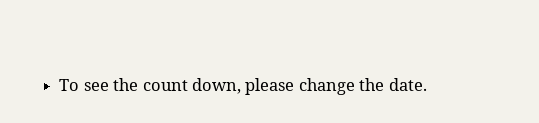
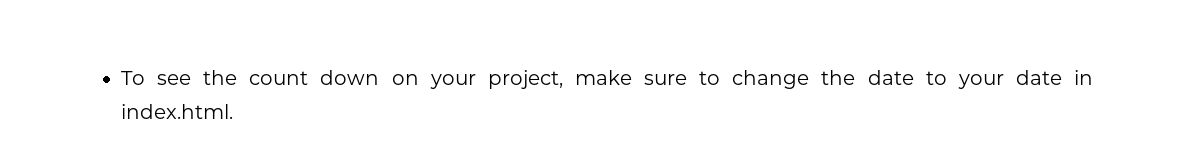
[191,78,427,95] down, please change the date. -> [320,70,1093,89] [121,104,233,119] down on your project, make sure to change the date to your date in index.html.

